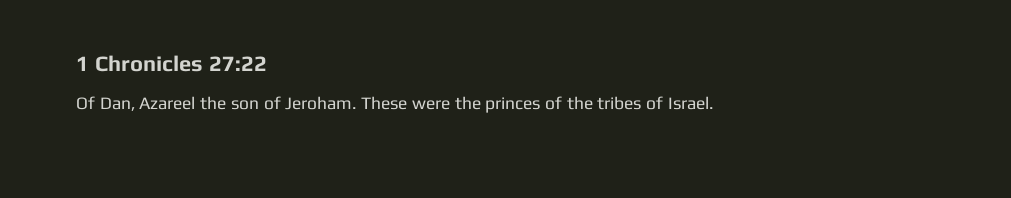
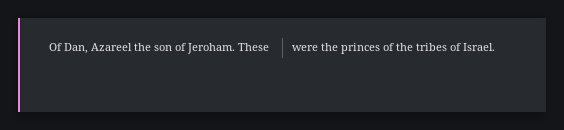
[76,55,267,72] 1 Chronicles 27:22 // -> (49, 47) none

